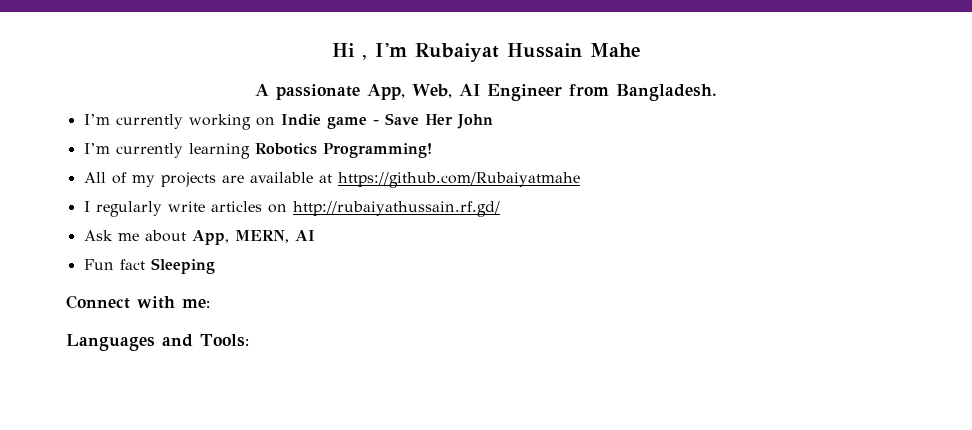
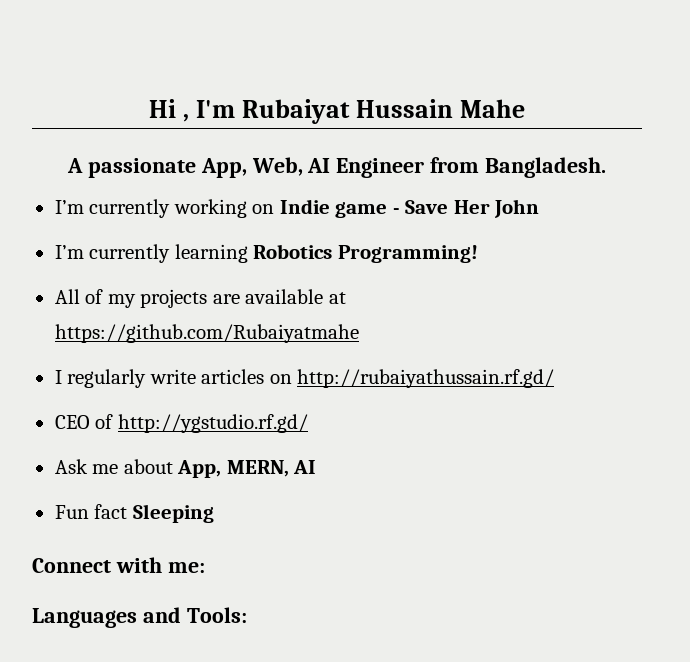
(500, 209) none -> [54,414,308,433] // CEO of http://ygstudio.rf.gd/

